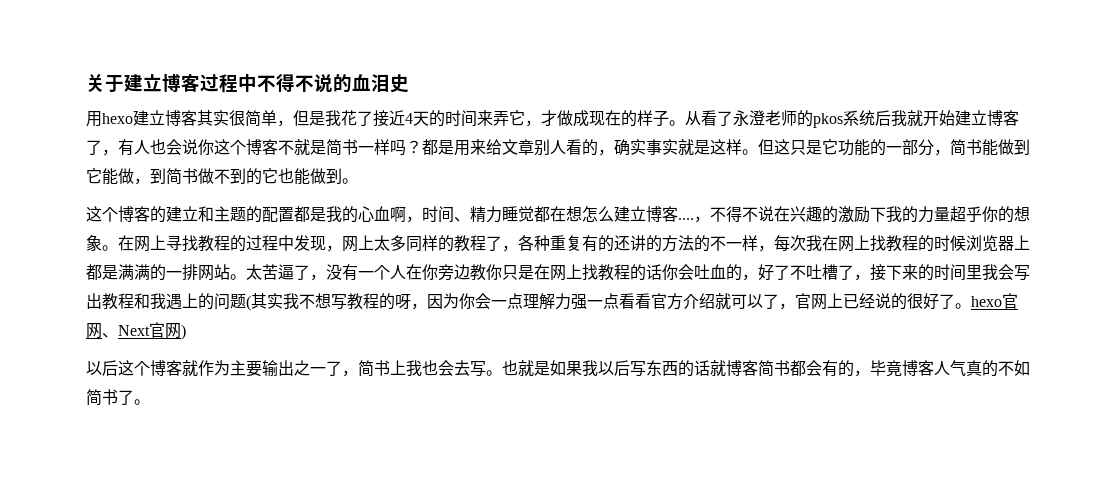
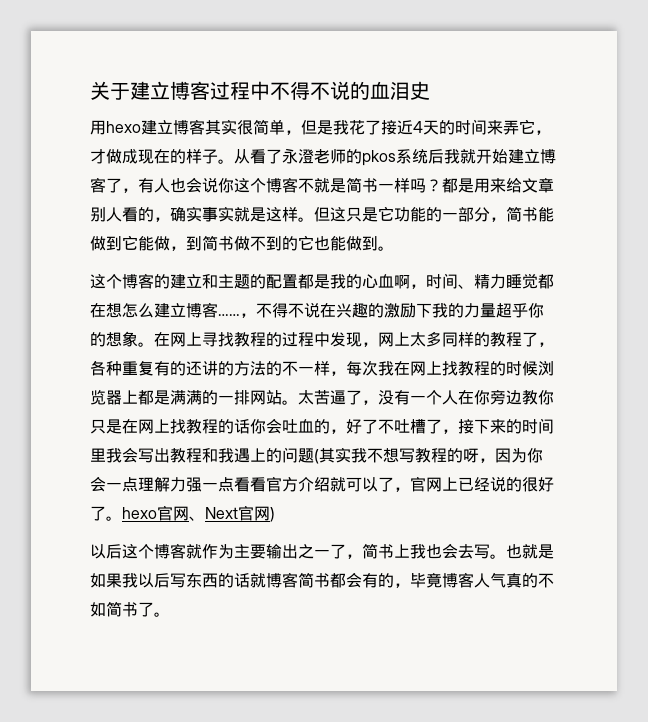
[678,218,694,220] .... -> [218,314,240,316] ……

